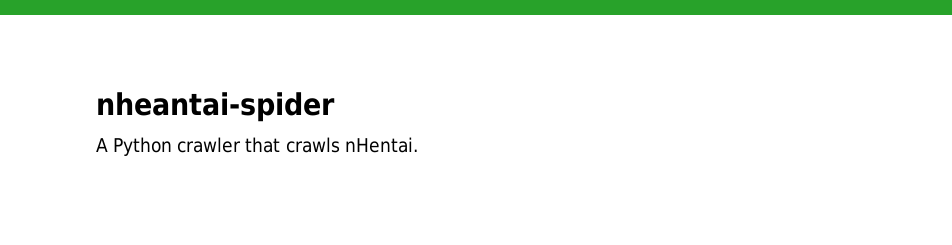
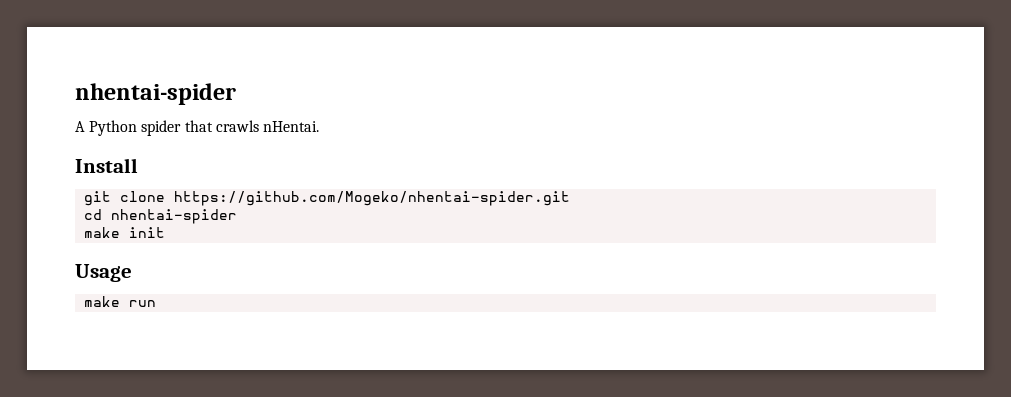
[96,92,335,122] nheantai-spider -> [75,83,236,105] nhentai-spider
[177,137,242,153] crawler -> [141,120,182,136] spider
(418, 145) none -> [75,158,138,173] [84,191,571,206] [84,209,238,224] [84,227,166,238] [75,264,132,282] [84,296,157,307] // Install // git clone https://github.com/Mogeko/nhentai-spider.git // cd nhentai-spider // make init // Usage // make run

